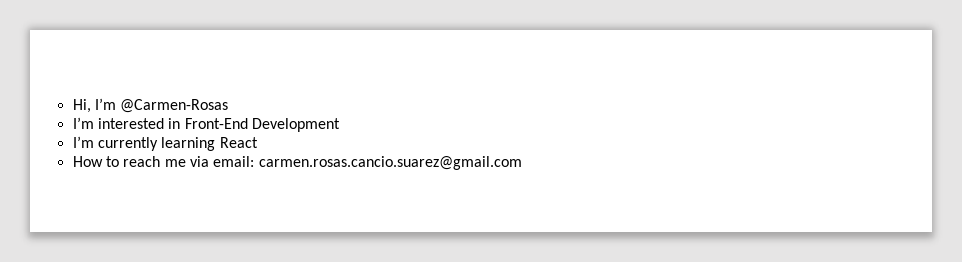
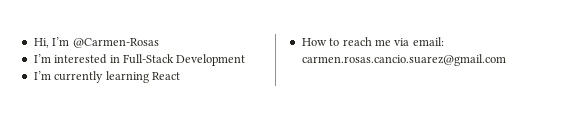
[184,118,248,129] Front-End -> [122,54,174,64] Full-Stack

